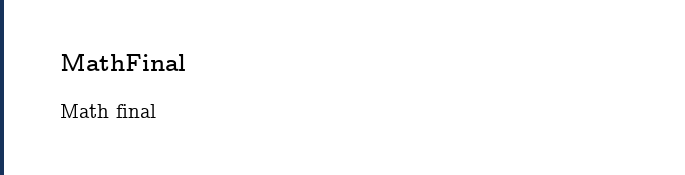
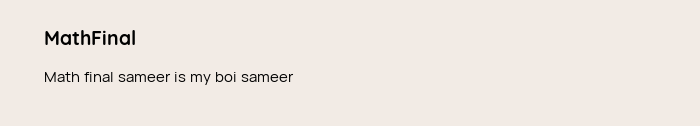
(156, 111) none -> [118,72,295,85] sameer is my boi sameer

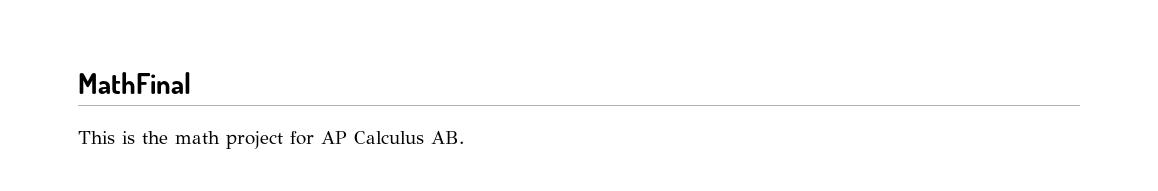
[44,72,295,85] Math final sameer is my boi sameer -> [78,131,464,149] This is the math project for AP Calculus AB.

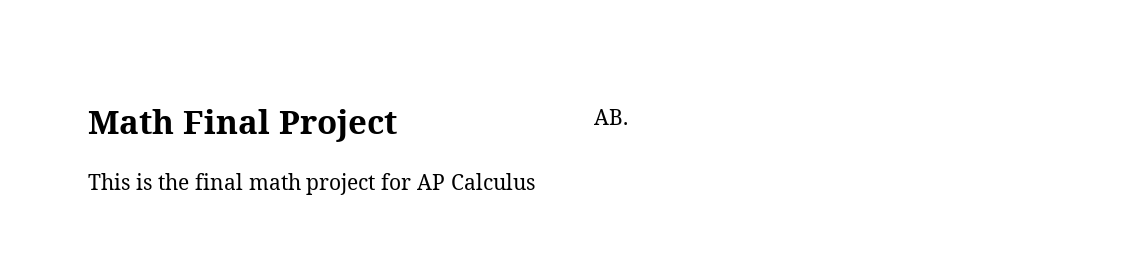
[78,72,191,94] MathFinal -> [88,109,397,142] Math Final Project
(168, 137) none -> [194,173,243,190] final

